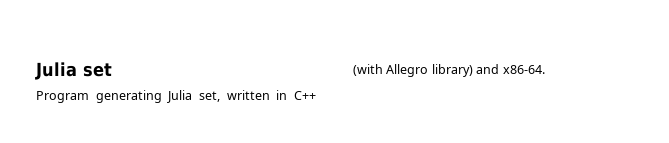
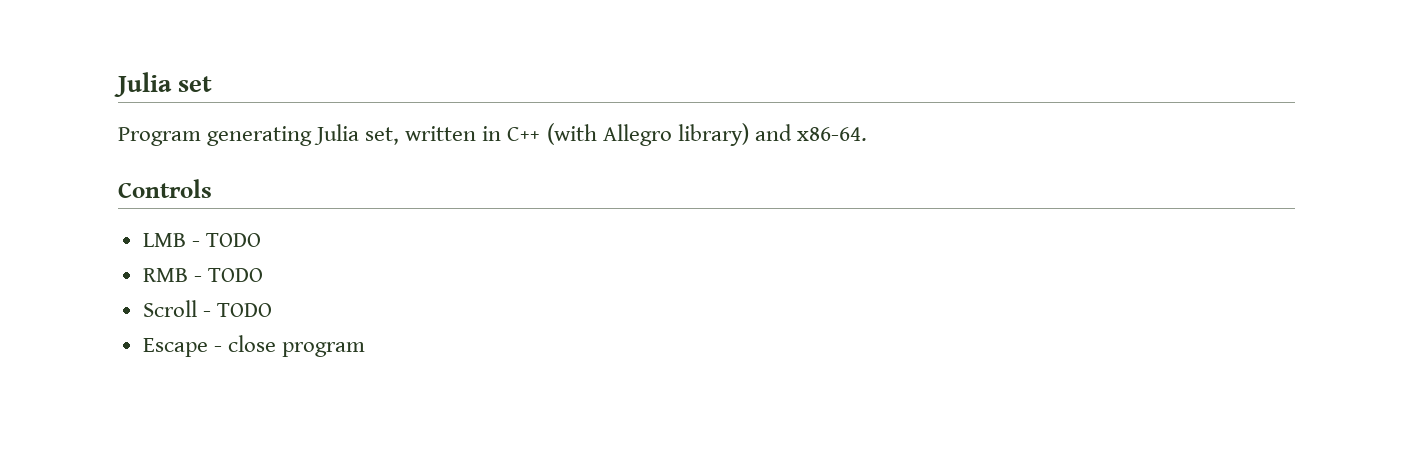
(545, 69) none -> [118,179,212,198] [142,233,261,247] [142,268,263,282] [142,300,272,317] [142,335,365,357] // Controls // LMB - TODO // RMB - TODO // Scroll - TODO // Escape - close program

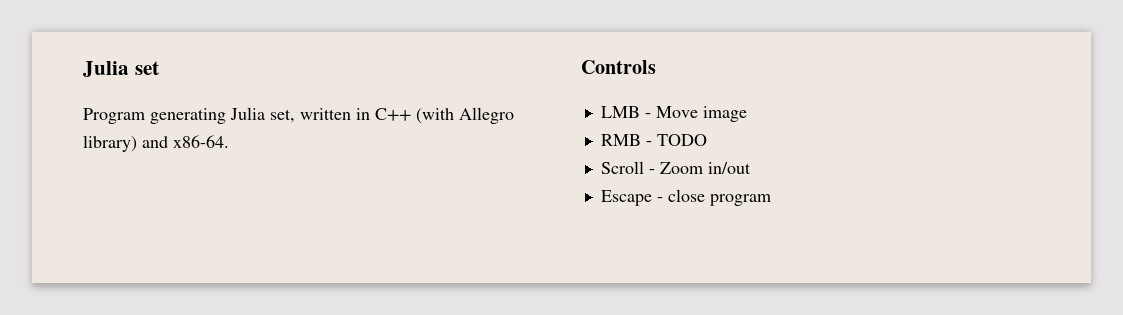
[205,233,261,247] TODO -> [655,106,747,122] Move image
[216,303,272,317] TODO -> [659,162,751,174] Zoom in/out

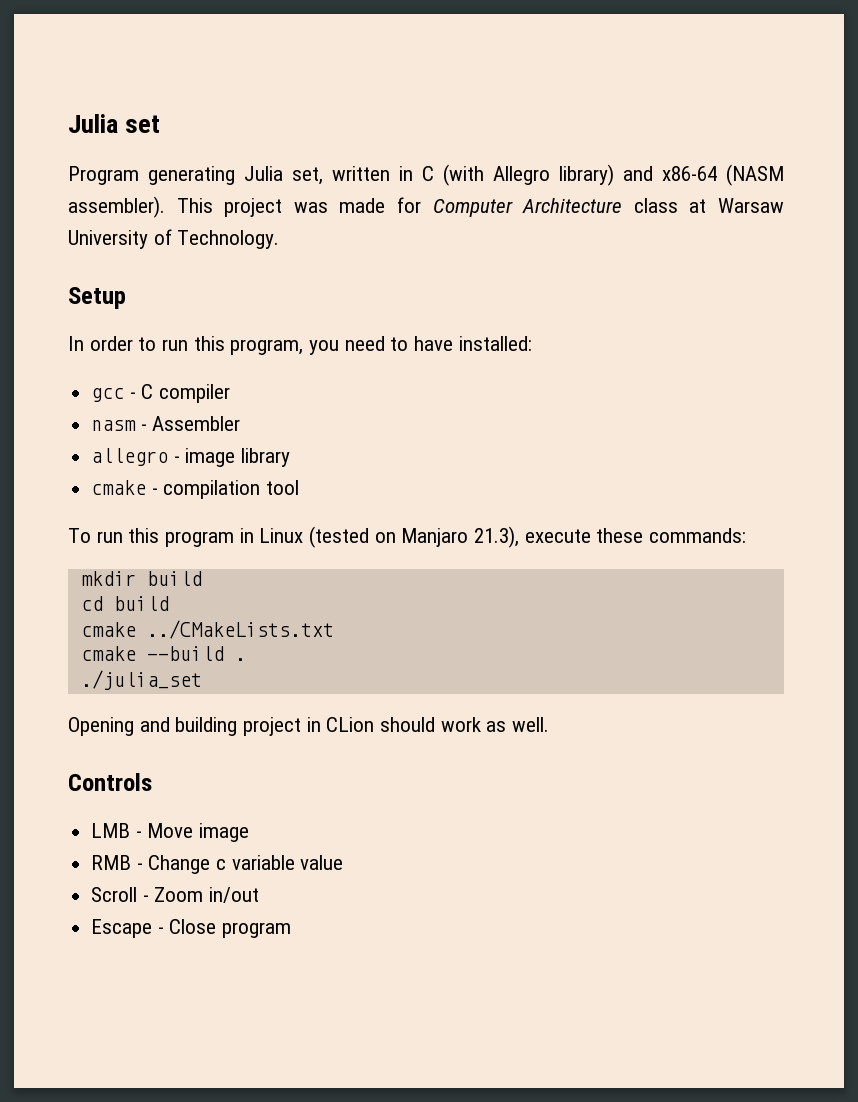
[375,108,411,121] C++ -> [422,166,434,181] C
[173,135,229,148] x86-64. -> [662,164,784,186] [68,196,785,218] [68,229,280,249] [68,287,126,309] [68,336,532,355] [91,384,231,403] [91,416,241,431] [91,448,291,467] [91,480,300,499] [68,526,747,548] [80,571,202,586] [80,596,169,611] [80,620,334,639] [80,646,246,661] [80,670,202,690] [68,717,550,736] x86-64 (NASM assembler). This project was made for Computer Architecture class at Warsaw University of Technology. // Setup // In order to run this program, you need to have installed: // gcc - C compiler // nasm - Assembler // allegro - image library // cmake - compilation tool // To run this program in Linux (tested on Manjaro 21.3), execute these commands: // mkdir build // cd build // cmake ../CMakeLists.txt // cmake --build . // ./julia_set // Opening and building project in CLion should work as well.
[656,134,707,146] TODO -> [148,855,344,874] Change c variable value
[667,189,705,202] close -> [169,919,217,934] Close

